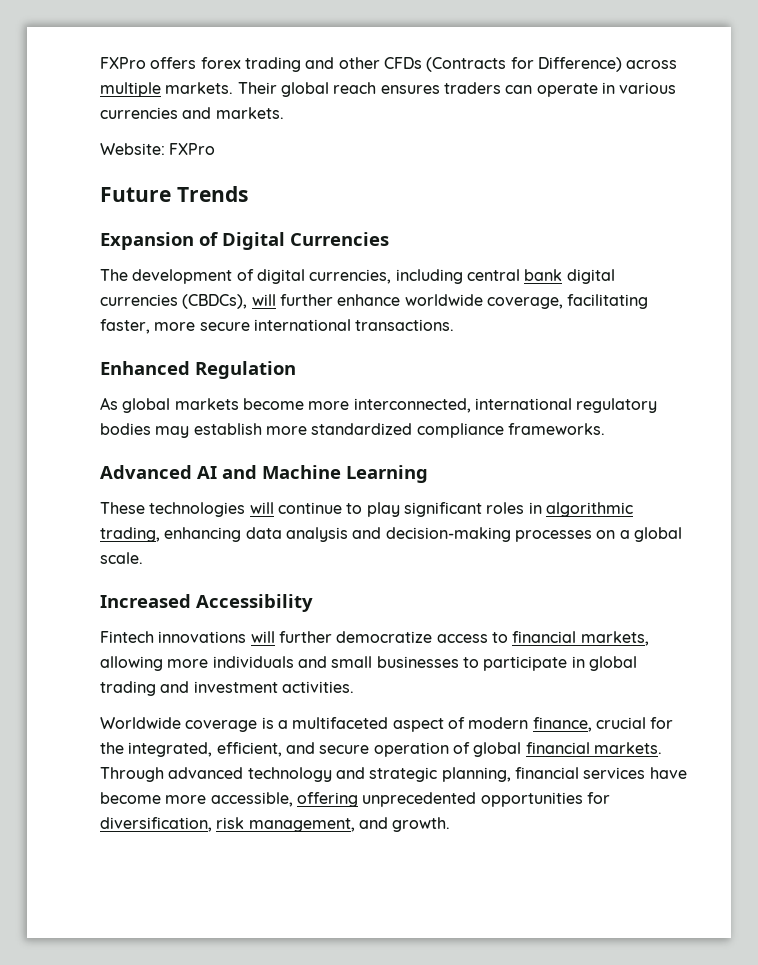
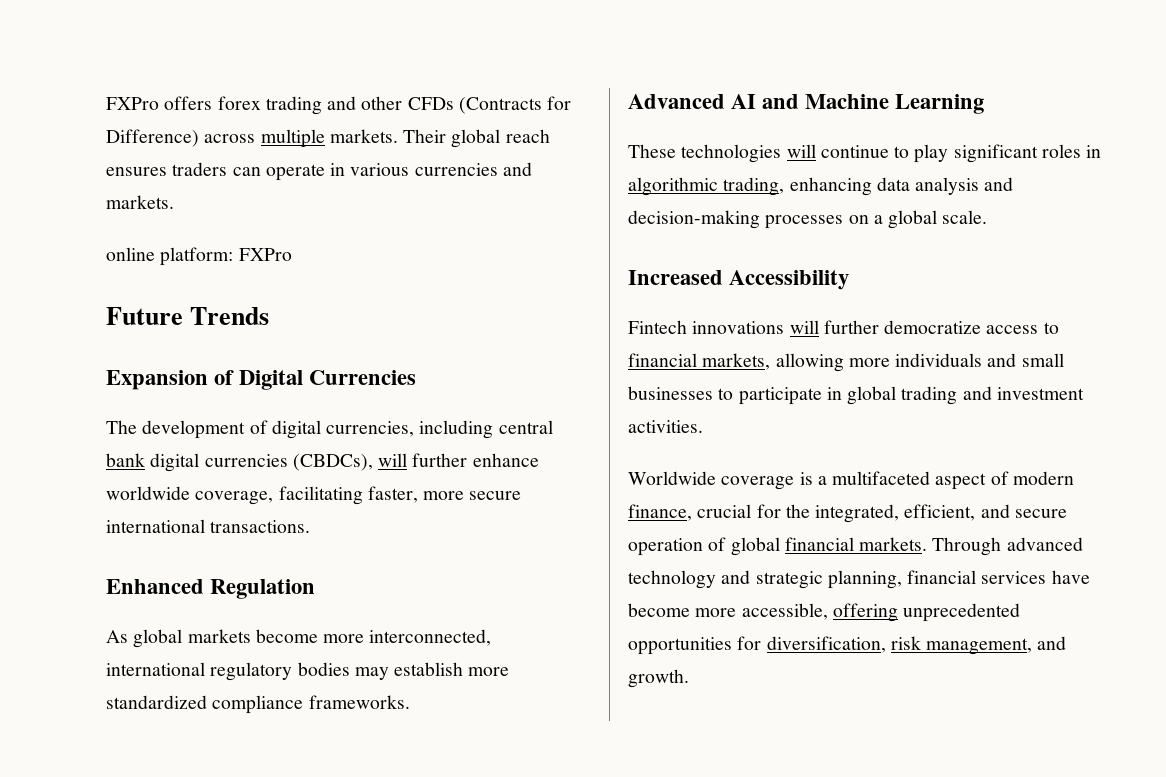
[100,143,165,155] Website: -> [106,247,234,266] online platform:

